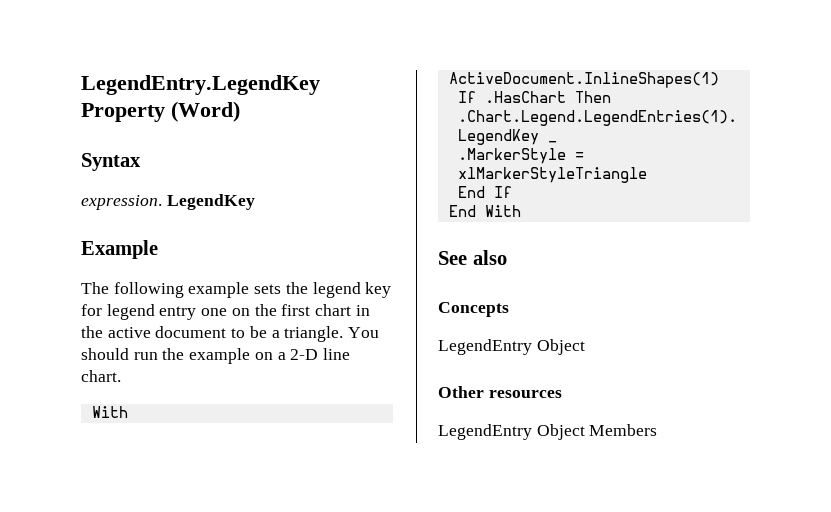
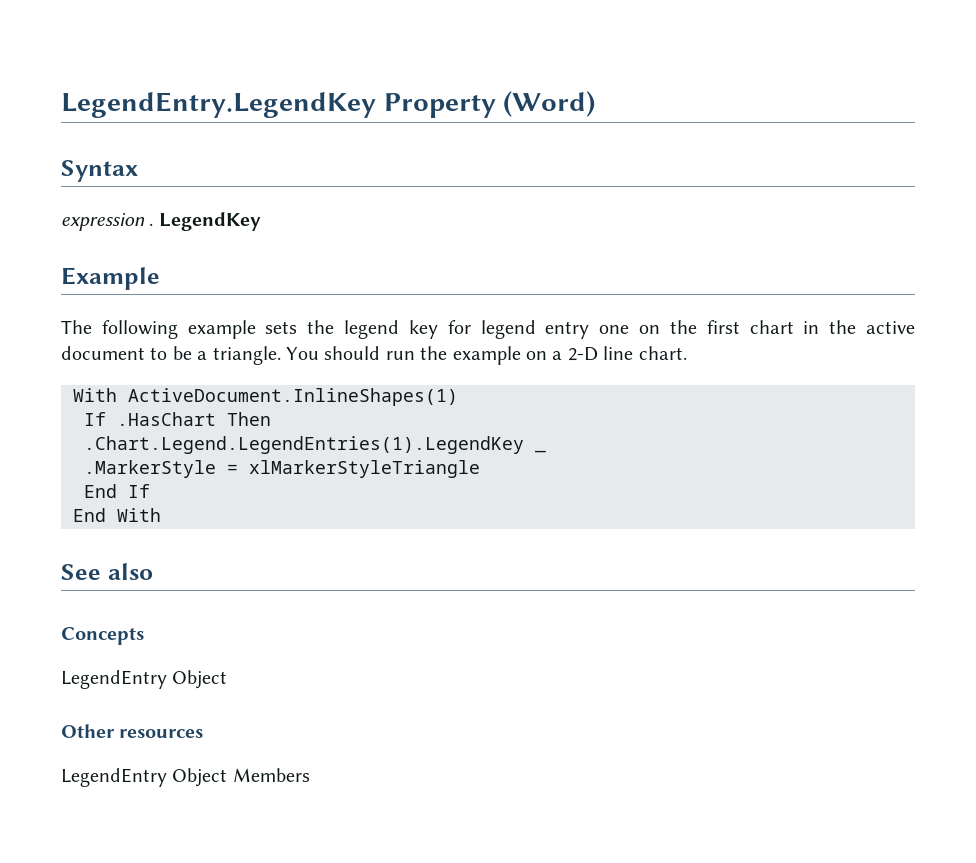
[81,195,162,210] expression. -> [61,213,154,231] expression .

